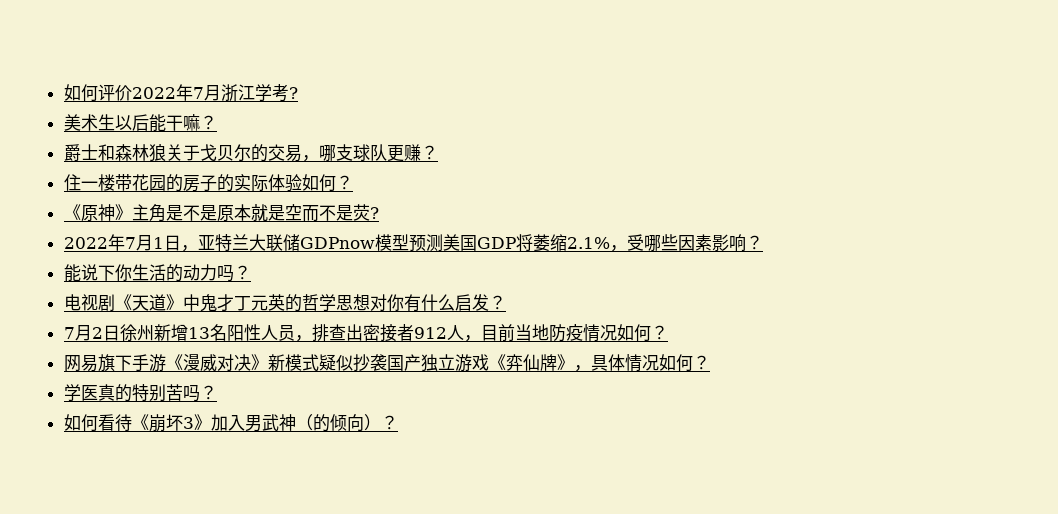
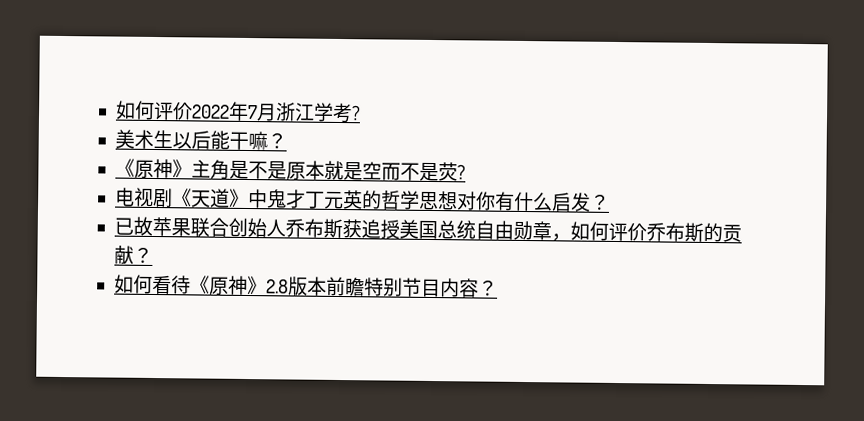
[63,144,438,162] [63,174,353,192] // 爵士和森林狼关于戈贝尔的交易，哪支球队更赚？ // 住一楼带花园的房子的实际体验如何？ -> (287, 141) none
[63,234,763,252] [63,264,251,282] // 2022年7月1日，亚特兰大联储GDPnow模型预测美国GDP将萎缩2.1%，受哪些因素影响？ // 能说下你生活的动力吗？ -> (466, 172) none
[63,324,668,342] [63,354,710,372] [63,384,217,402] [63,414,381,432] 7月2日徐州新增13名阳性人员，排查出密接者912人，目前当地防疫情况如何？ // 网易旗下手游《漫威对决》新模式疑似抄袭国产独立游戏《弈仙牌》，具体情况如何？ // 学医真的特别苦吗？ // 如何看待《崩坏3》加入男武神（的倾向） -> [113,216,742,243] [113,245,153,265] [113,274,479,298] 已故苹果联合创始人乔布斯获追授美国总统自由勋章，如何评价乔布斯的贡献？ // 如何看待《原神》2.8版本前瞻特别节目内容

